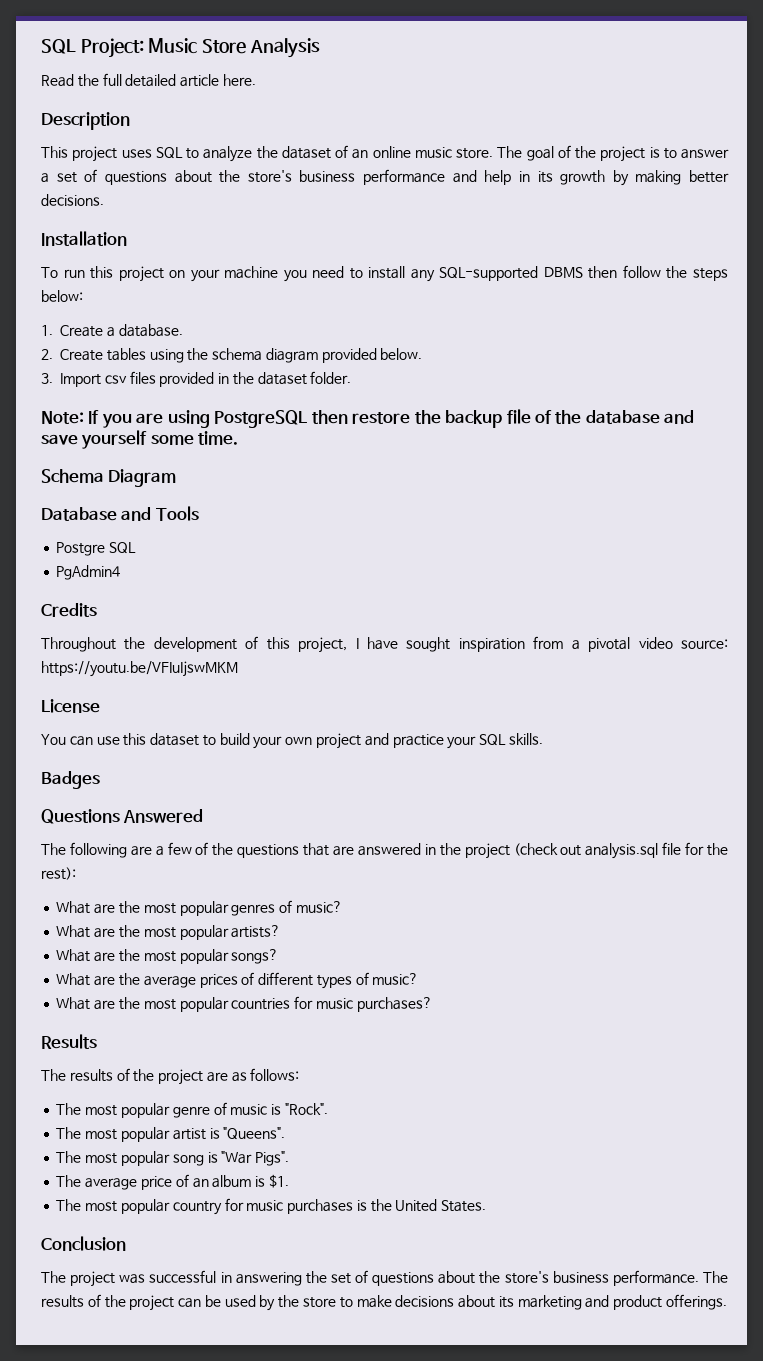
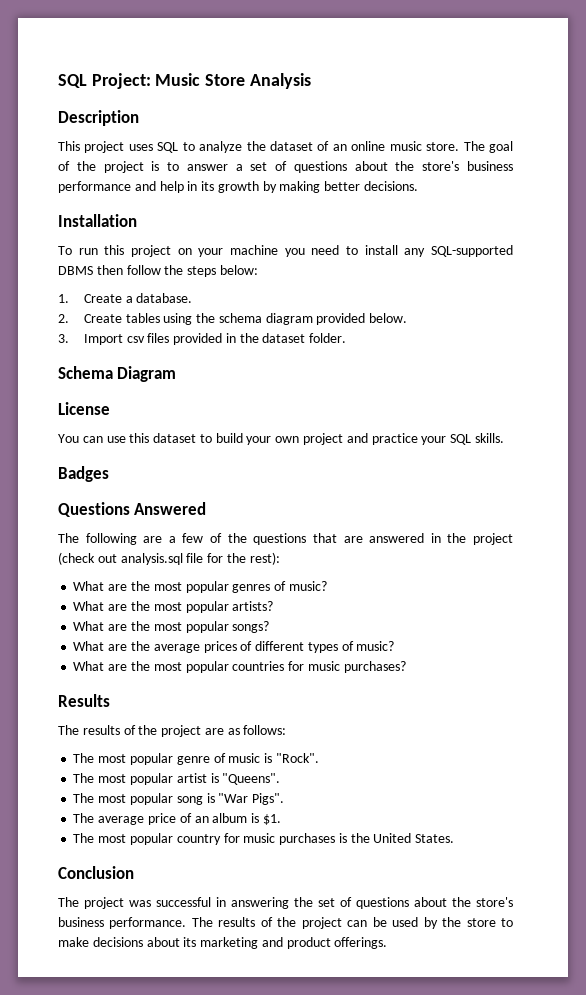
[41,73,256,87] // Read the full detailed article here. -> (311, 81) none
[41,409,695,428] [41,430,239,449] [41,469,177,487] [41,506,199,521] [56,542,137,556] [56,565,121,580] [41,603,97,617] [41,636,729,653] [41,661,238,677] Note: If you are using PostgreSQL then restore the backup file of the database and save yourself some time. // Schema Diagram // Database and Tools // Postgre SQL // PgAdmin4 // Credits // Throughout the development of this project, I have sought inspiration from a pivotal video source: https://youtu.be/VFIuIjswMKM -> [58,366,177,382] Schema Diagram

